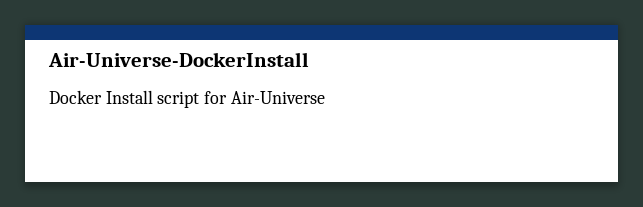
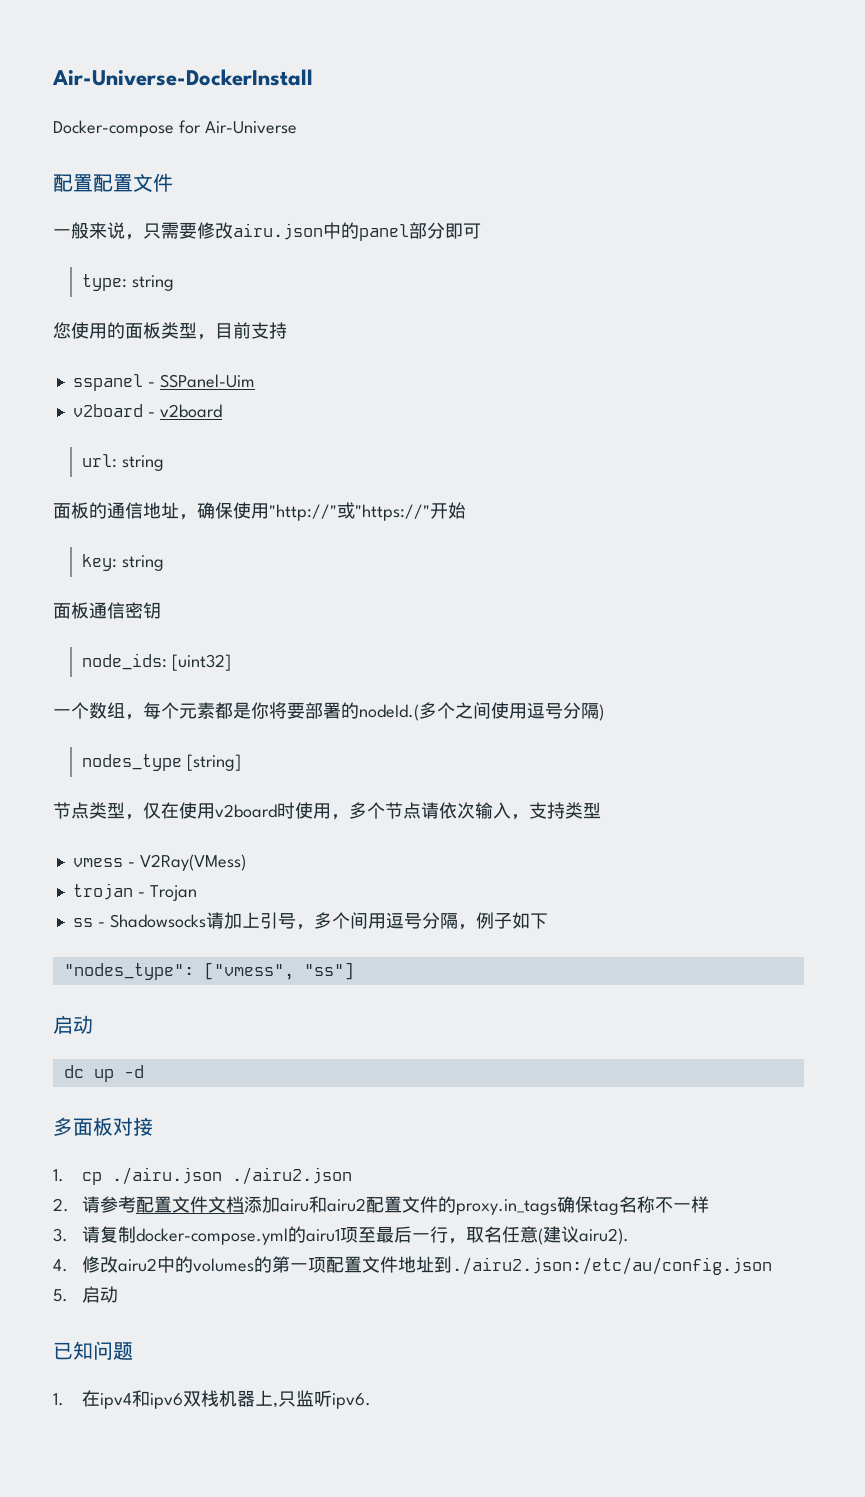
[49,90,200,108] Docker Install script -> [53,120,174,137] Docker-compose
(325, 97) none -> [53,173,173,192] [53,222,481,241] [82,274,175,291] [53,322,287,340] [72,374,255,391] [72,404,222,418] [82,454,165,471] [53,502,466,521] [82,554,165,571] [53,602,161,619] [82,653,232,671] [53,702,604,721] [82,754,242,771] [53,802,601,820] [72,854,246,871] [72,883,197,901] [72,912,548,930] [63,962,354,980] [53,1015,93,1034] [63,1065,144,1082] [53,1117,153,1136] [53,1167,353,1185] [53,1196,710,1215] [53,1226,630,1245] [53,1256,773,1275] [53,1286,119,1303] [53,1341,133,1360] [53,1390,372,1409] // 配置配置文件 // 一般来说，只需要修改airu.json中的panel部分即可 // type: string // 您使用的面板类型，目前支持 // sspanel - SSPanel-Uim // v2board - v2board // url: string // 面板的通信地址，确保使用"http://"或"https://"开始 // key: string // 面板通信密钥 // node_ids: [uint32] // 一个数组，每个元素都是你将要部署的nodeId.(多个之间使用逗号分隔) // nodes_type [string] // 节点类型，仅在使用v2board时使用，多个节点请依次输入，支持类型 // vmess - V2Ray(VMess) // trojan - Trojan // ss - Shadowsocks请加上引号，多个间用逗号分隔，例子如下 // "nodes_type": ["vmess", "ss"] // 启动 // dc up -d // 多面板对接 // 1. cp ./airu.json ./airu2.json // 2.请参考配置文件文档添加airu和airu2配置文件的proxy.in_tags确保tag名称不一样 // 3.请复制docker-compose.yml的airu1项至最后一行，取名任意(建议airu2). // 4.修改airu2中的volumes的第一项配置文件地址到./airu2.json:/etc/au/config.json // 5.启动 // 已知问题 // 1.在ipv4和ipv6双栈机器上,只监听ipv6.

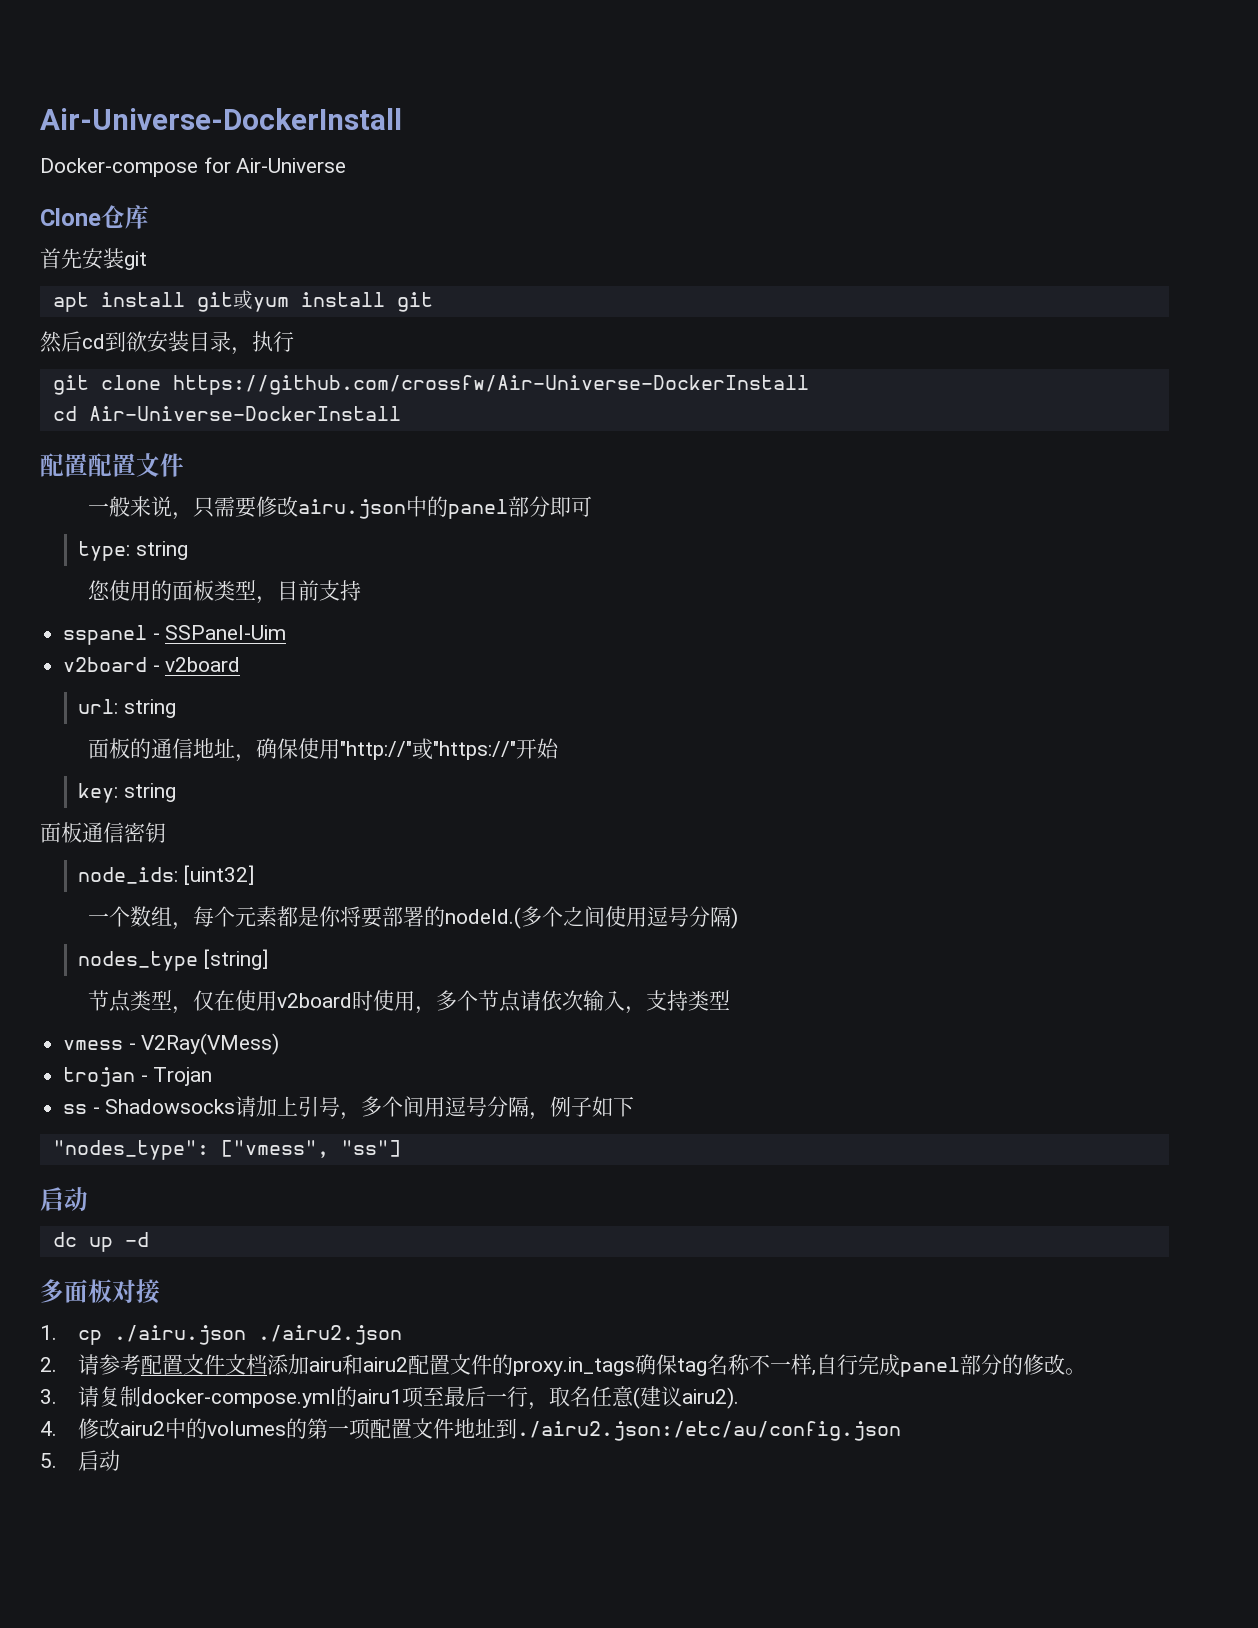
(297, 127) none -> [40,205,149,229] [40,248,147,270] [52,290,433,312] [40,331,294,355] [52,375,809,395] [52,406,401,421] // Clone仓库 // 首先安装git // apt install git或yum install git // 然后cd到欲安装目录，执行 // git clone https://github.com/crossfw/Air-Universe-DockerInstall // cd Air-Universe-DockerInstall
(710, 1204) none -> [812,1354,1087,1377] ,自行完成panel部分的修改。
[53,1341,133,1360] [53,1390,372,1409] // 已知问题 // 1.在ipv4和ipv6双栈机器上,只监听ipv6. -> (121, 1460) none

